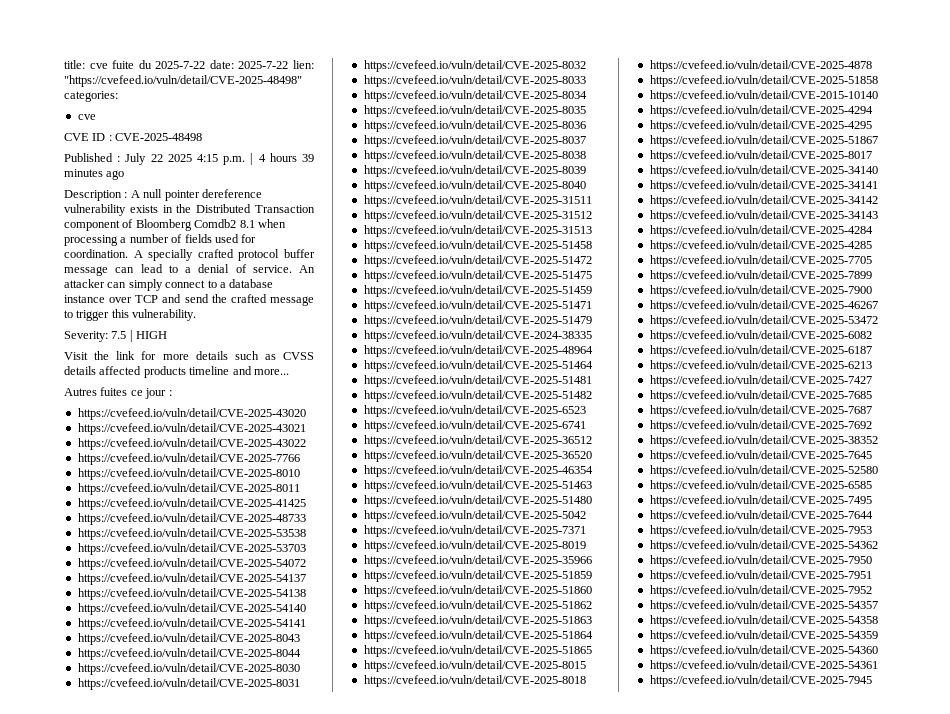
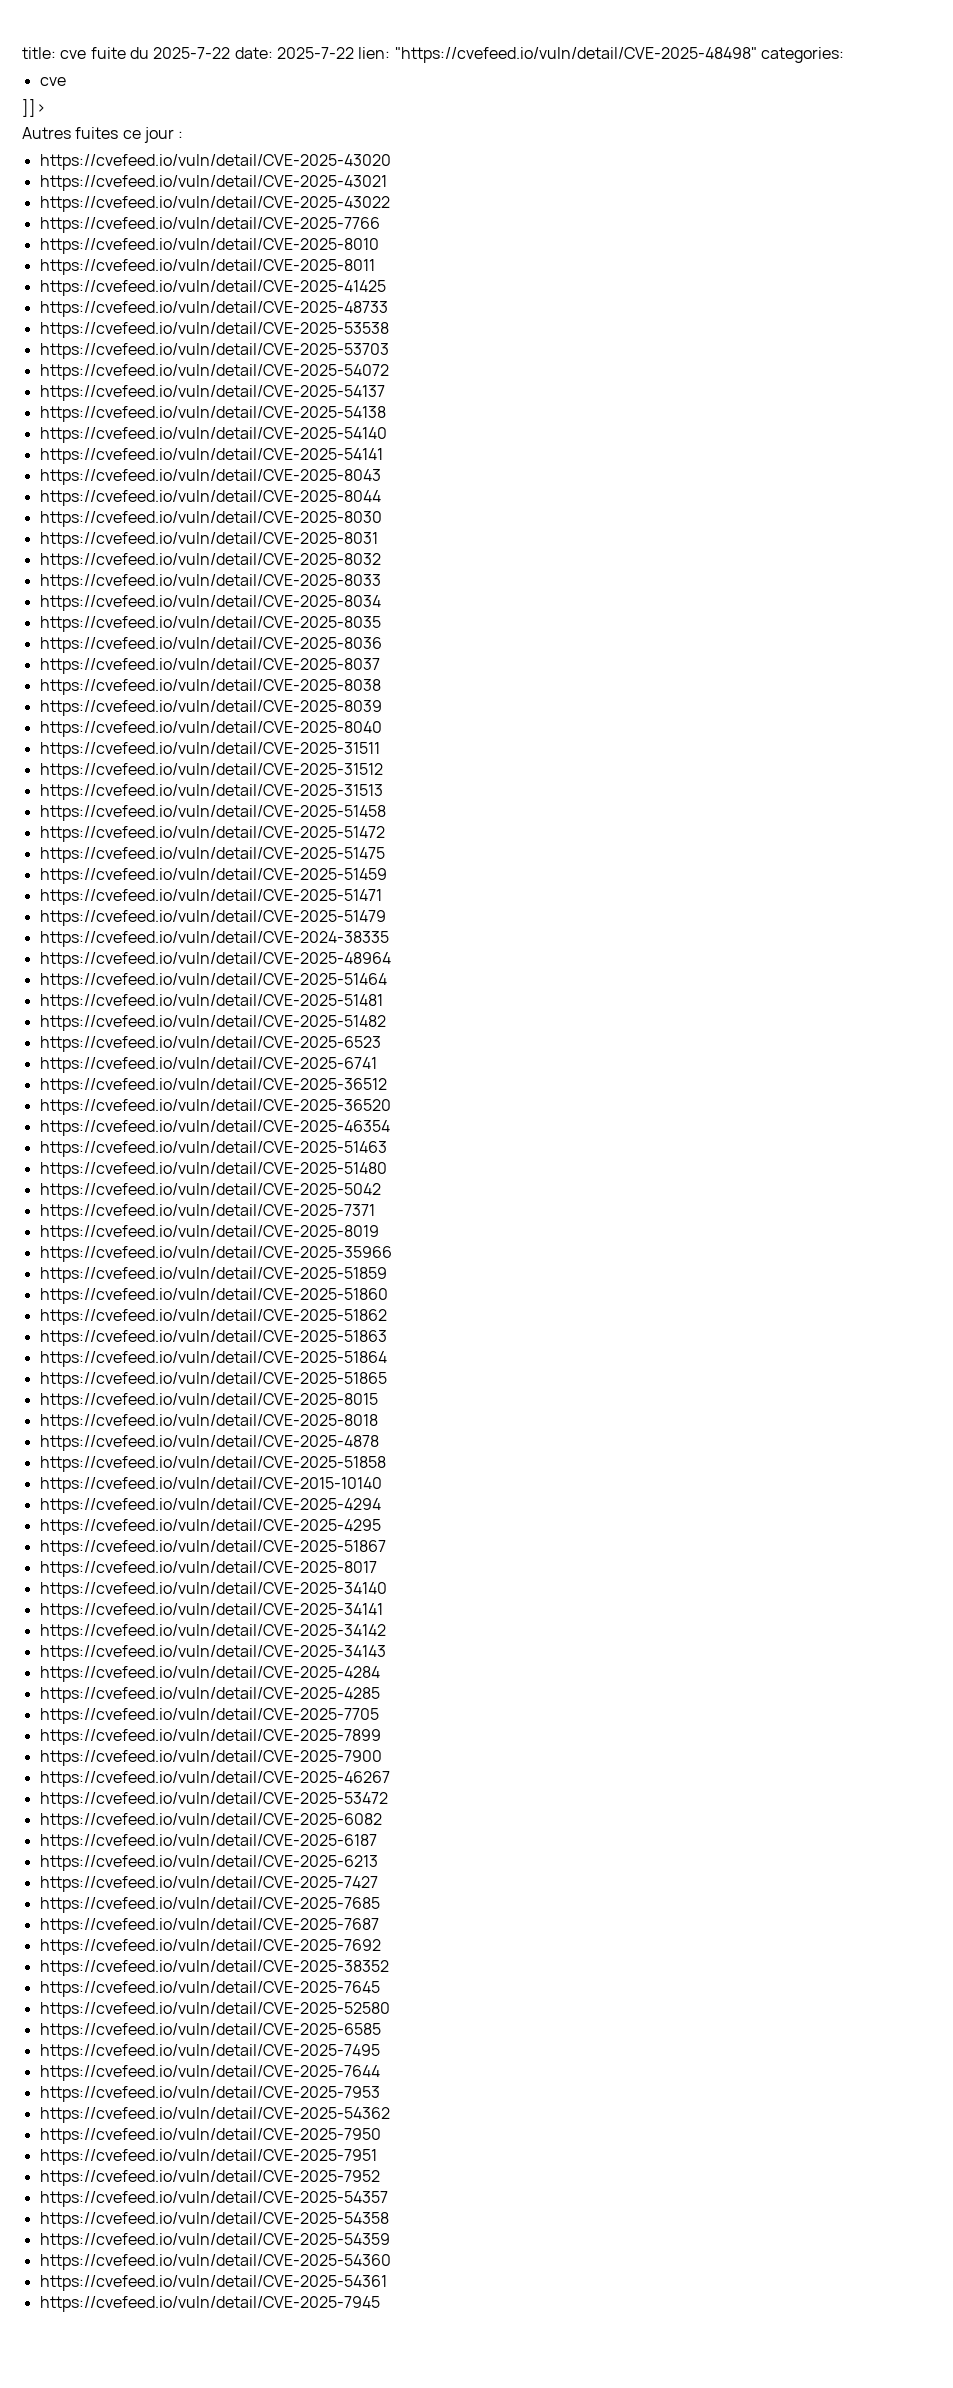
[64,133,203,141] [64,153,314,165] [64,169,125,180] [64,189,262,201] [64,204,315,216] [64,219,286,231] [64,234,257,246] [64,249,315,261] [64,264,315,276] [64,279,274,291] [64,294,314,306] [64,309,197,321] [64,330,168,342] [64,351,314,360] [64,366,289,378] CVE ID : CVE-2025-48498 // Published : July 22 2025 4:15 p.m. | 4 hours 39 minutes ago // Description : A null pointer dereference vulnerability exists in the Distributed Transaction component of Bloomberg Comdb2 8.1 when processing a number of fields used for coordination. A specially crafted protocol buffer message can lead to a denial of service. An attacker can simply connect to a database instance over TCP and send the crafted message to trigger this vulnerability. // Severity: 7.5 | HIGH // Visit the link for more details such as CVSS details affected products timeline and more... -> [22,99,46,117] ]]>

